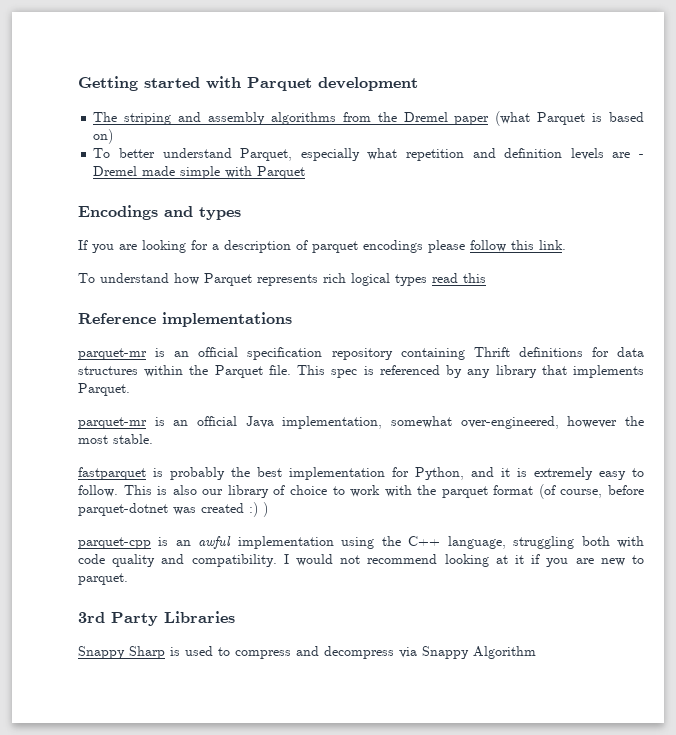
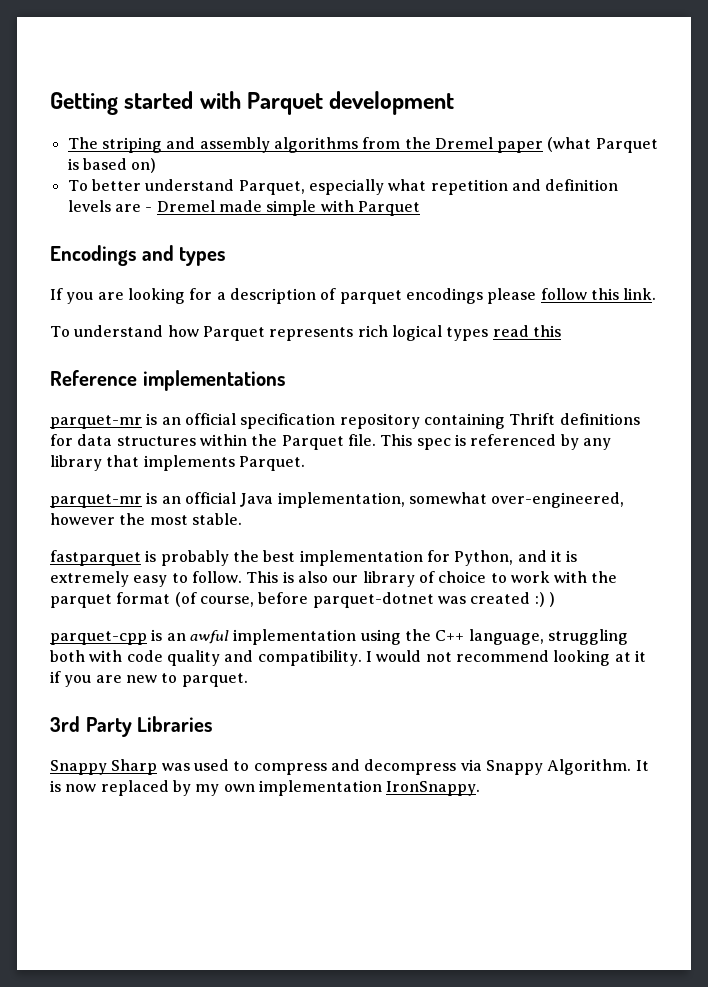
[170,647,180,656] is -> [161,763,190,771] was
[473,646,536,659] Algorithm -> [547,759,649,775] [50,780,481,796] Algorithm. It is now replaced by my own implementation IronSnappy.

